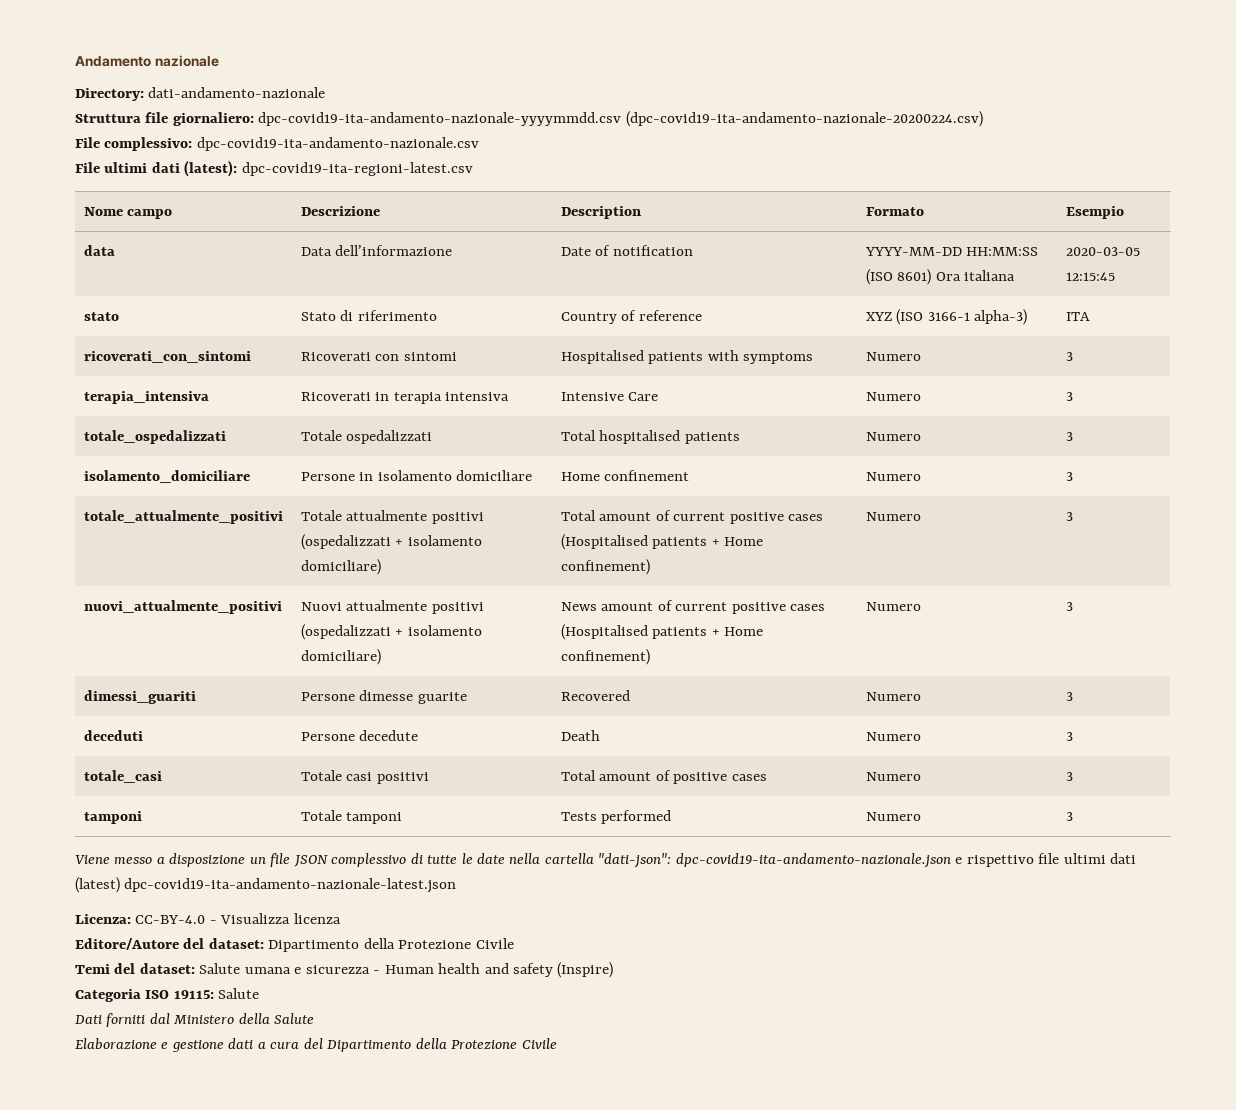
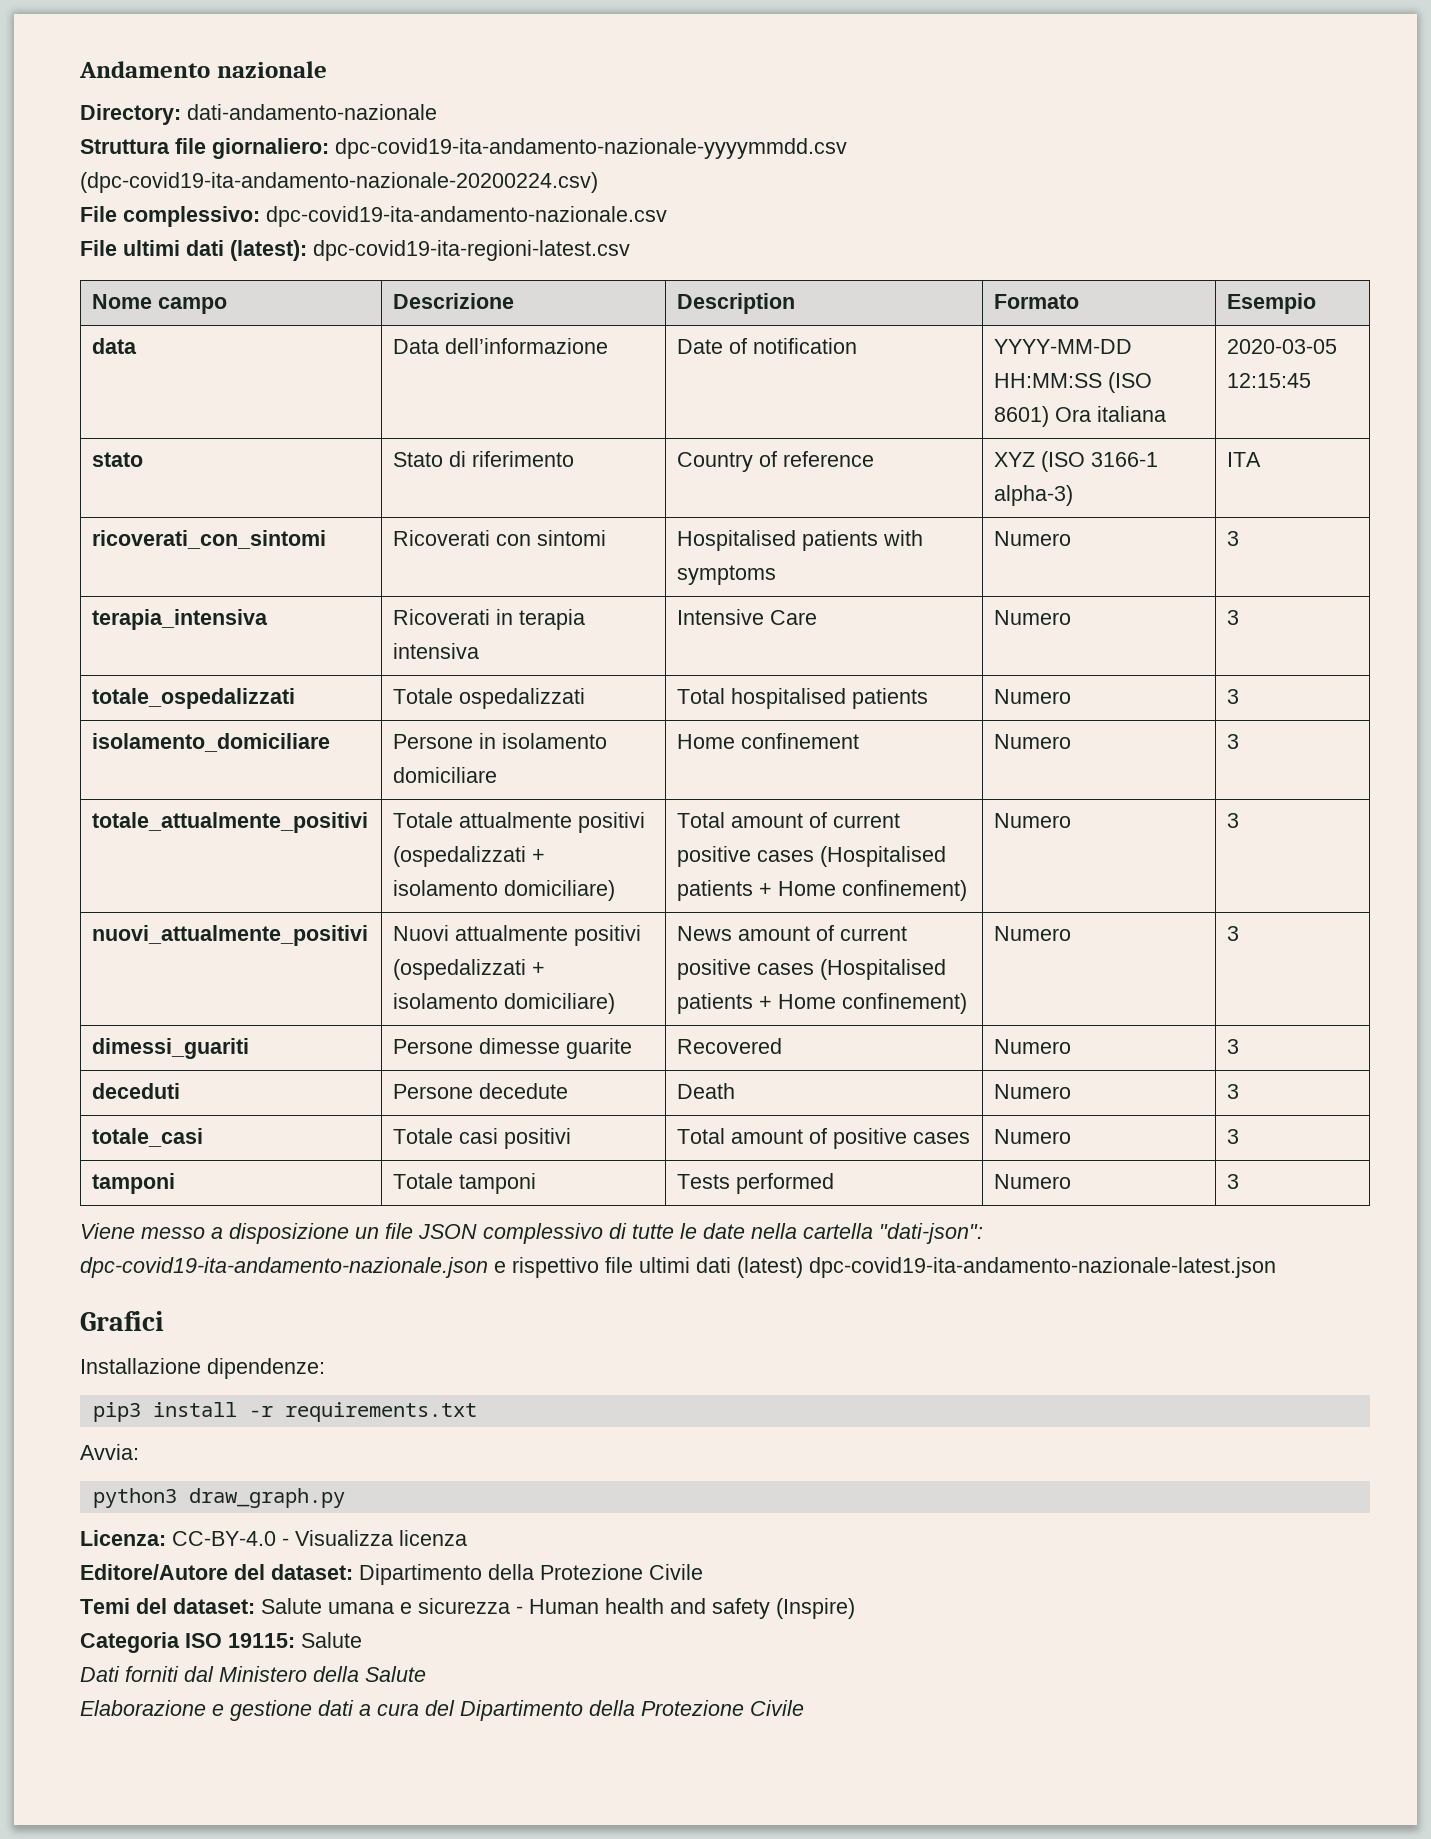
(457, 885) none -> [80,1311,164,1331] [80,1358,325,1379] [92,1402,477,1422] [80,1444,139,1460] [92,1488,345,1508] // Grafici // Installazione dipendenze: // pip3 install -r requirements.txt // Avvia: // python3 draw_graph.py

